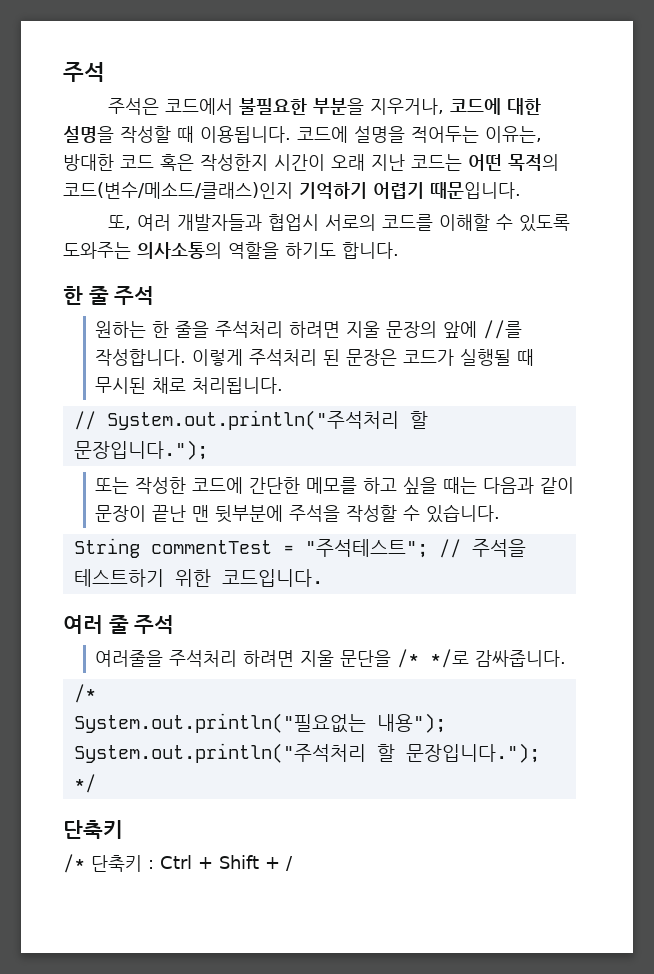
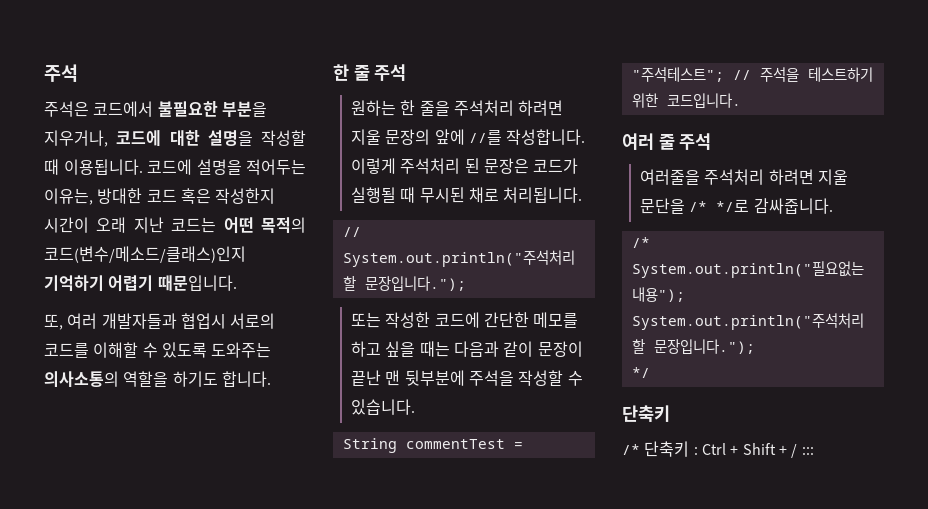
(293, 863) none -> [801,447,814,455] :::

